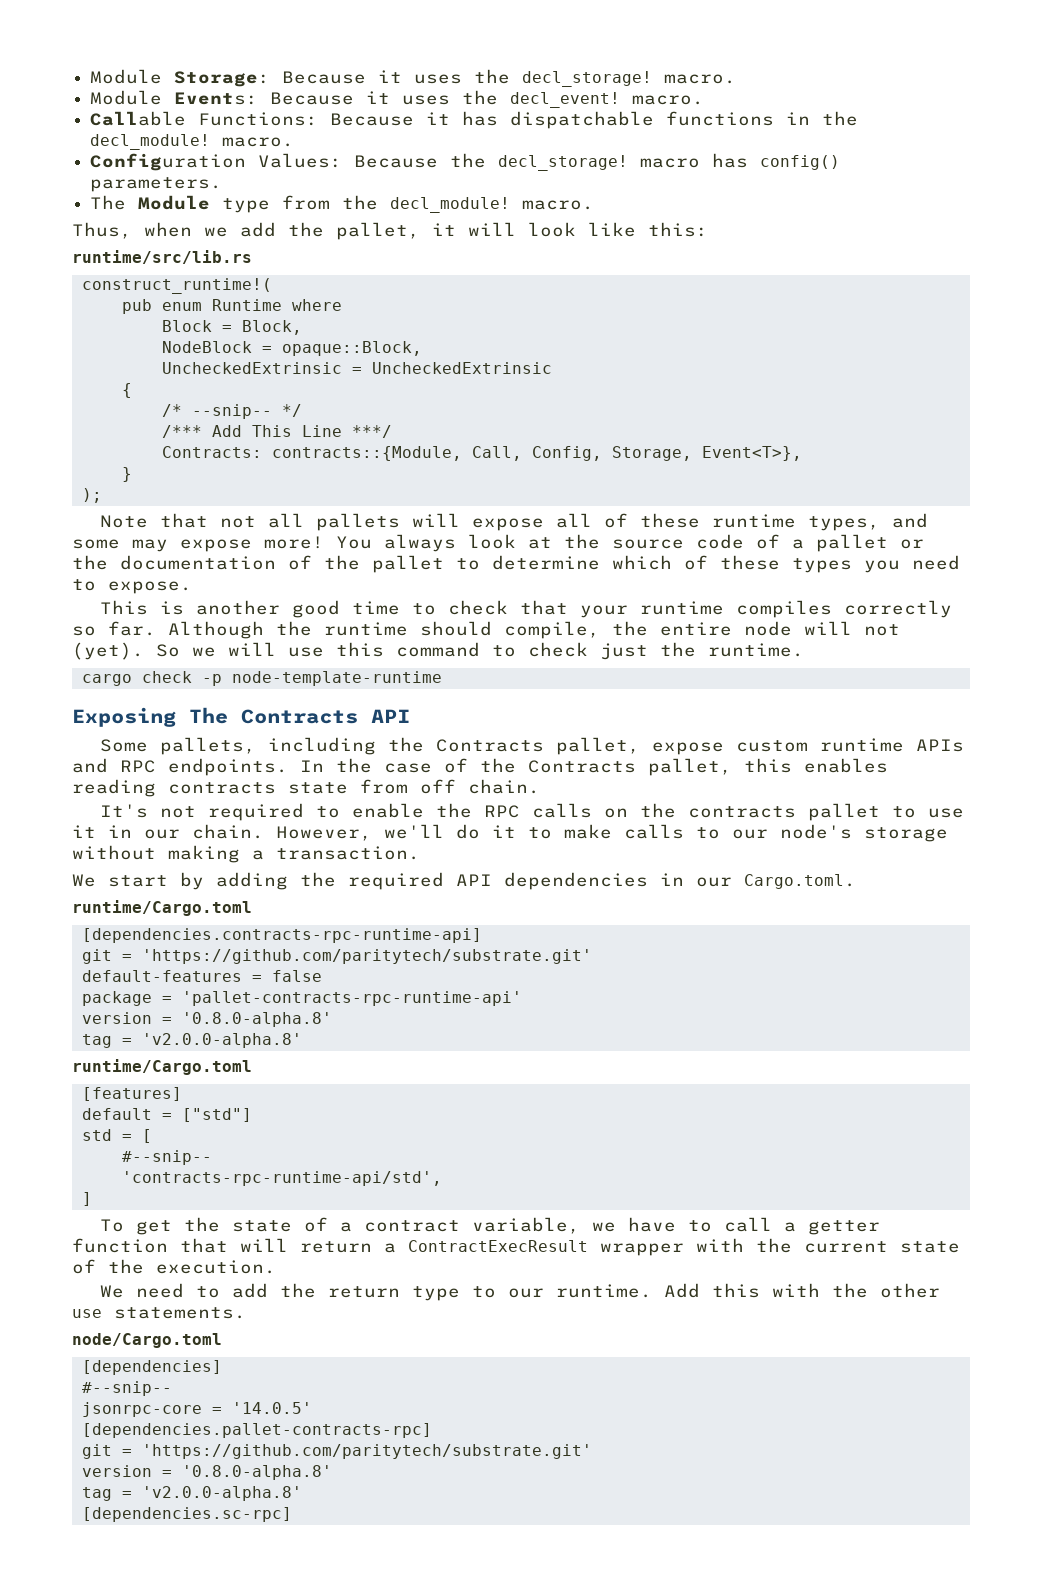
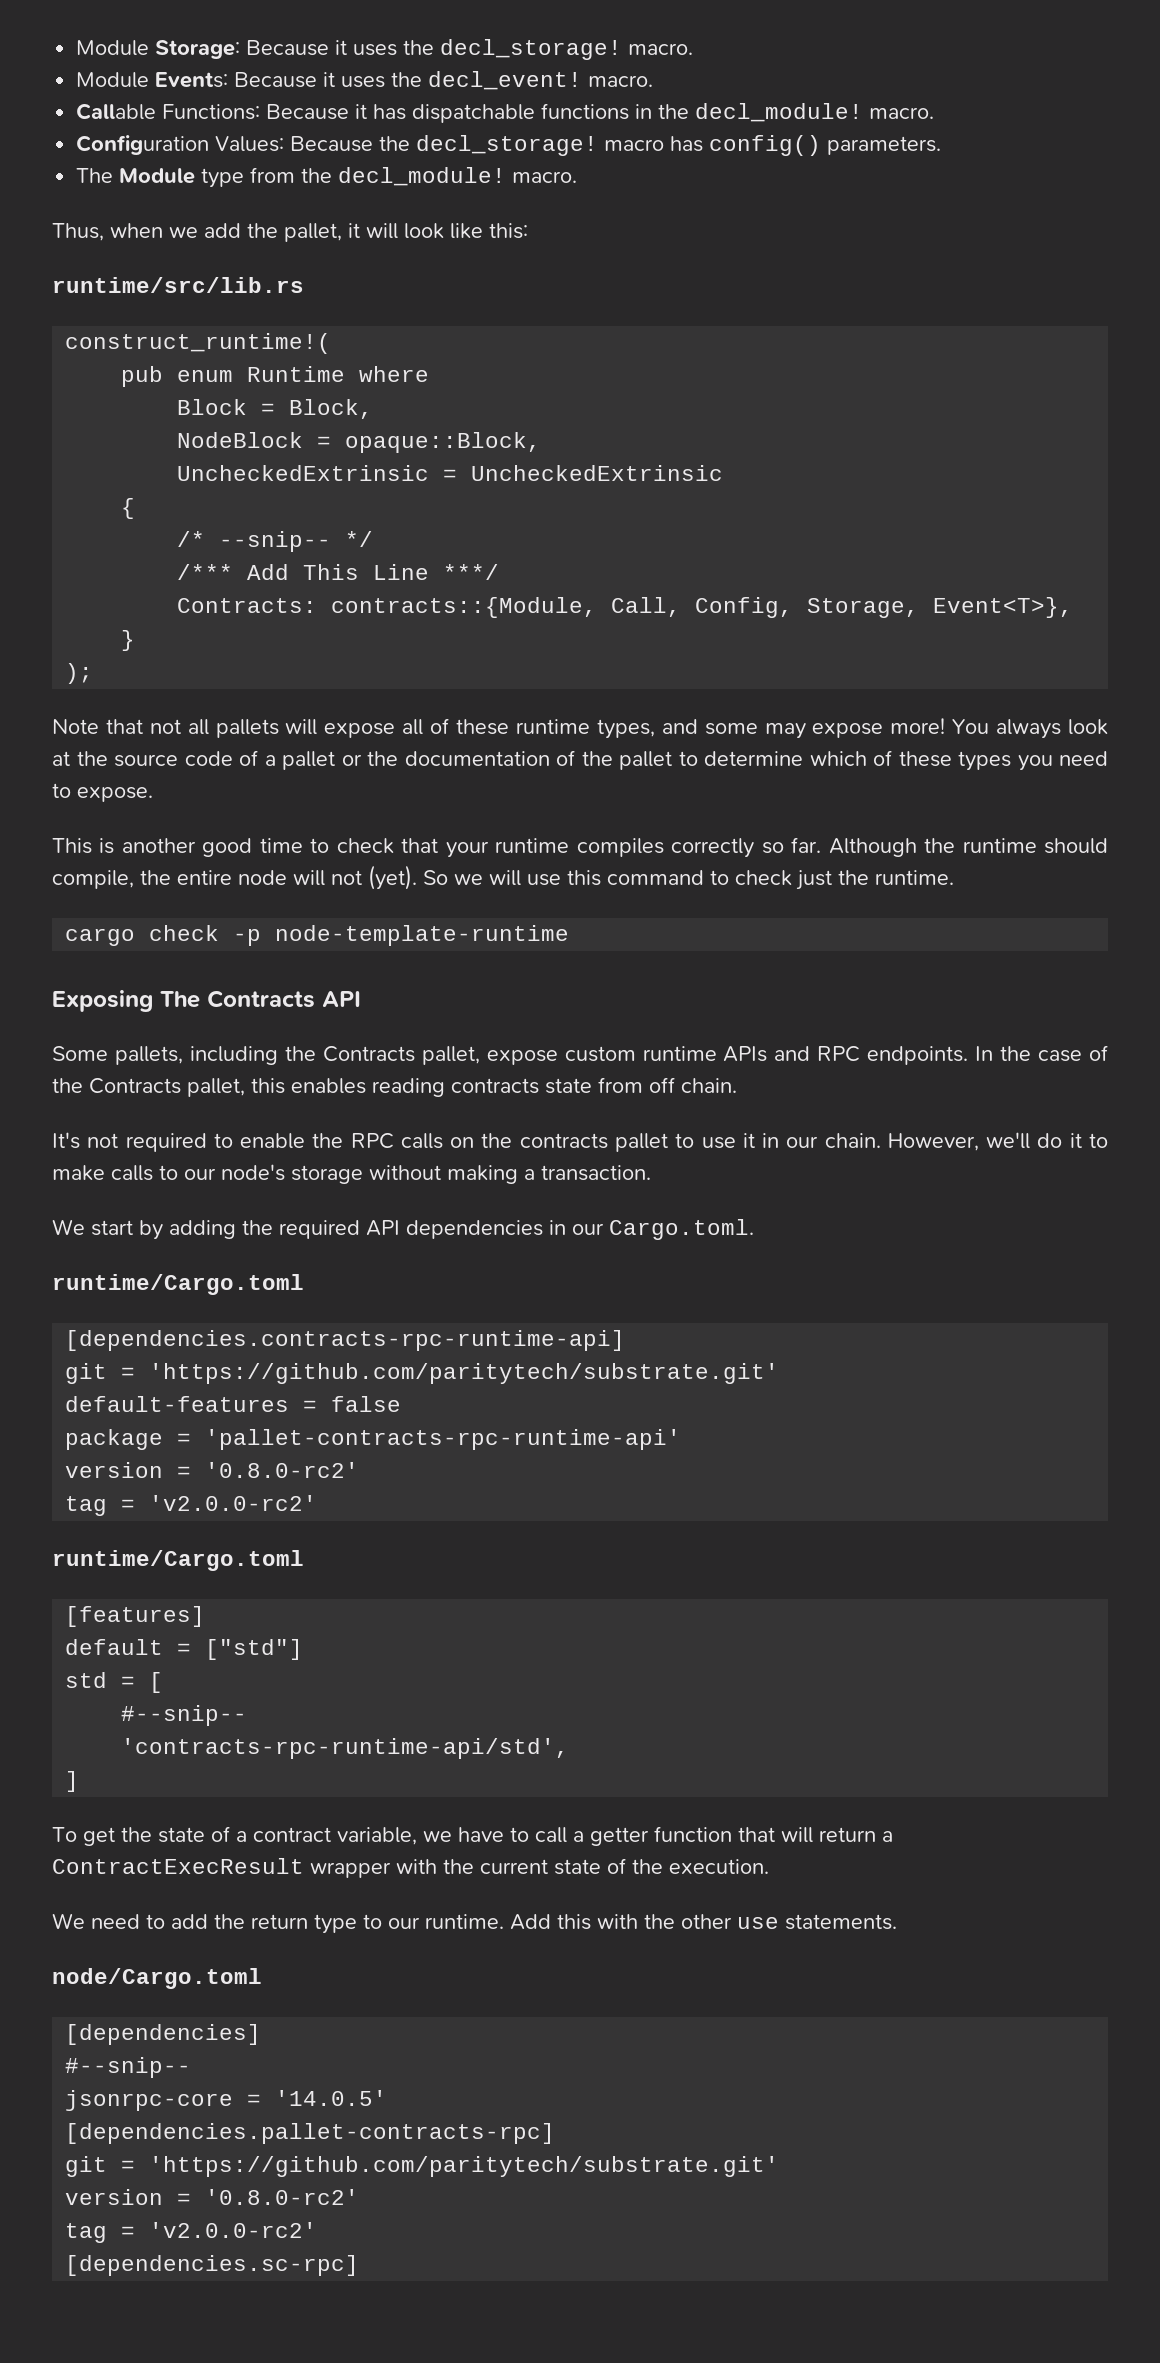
[181,1012,332,1027] [81,1033,302,1048] '0.8.0-alpha.8' // tag = 'v2.0.0-alpha.8' -> [205,1462,360,1478] [65,1495,318,1516] '0.8.0-rc2' // tag = 'v2.0.0-rc2'
[181,1465,332,1480] [81,1486,302,1501] '0.8.0-alpha.8' // tag = 'v2.0.0-alpha.8' -> [205,2189,360,2205] [65,2222,318,2243] '0.8.0-rc2' // tag = 'v2.0.0-rc2'

